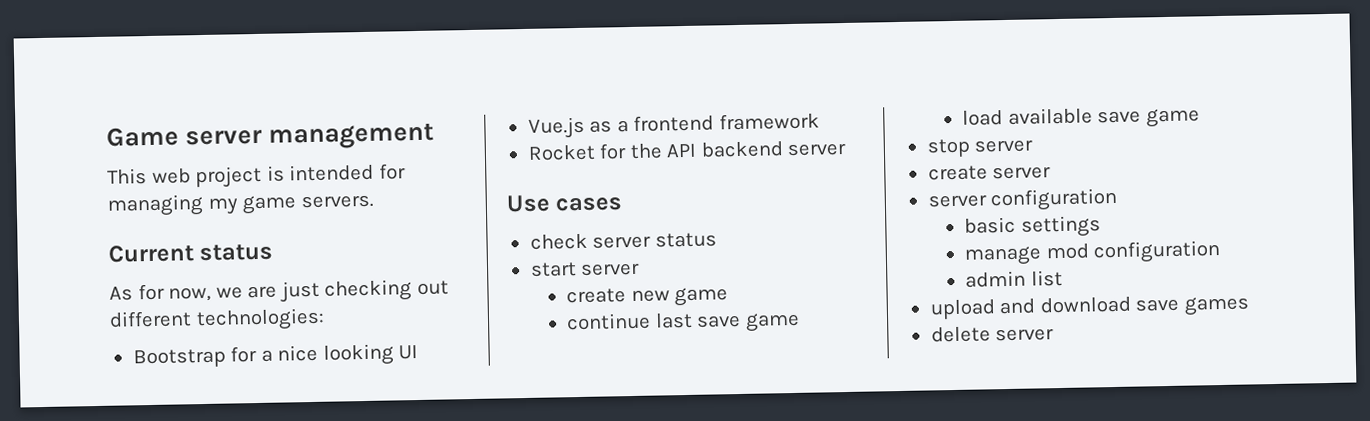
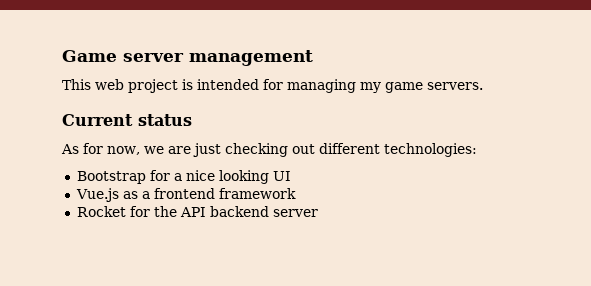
[506,194,623,213] [529,232,717,250] [529,262,641,277] [566,287,729,307] [566,312,800,332] [962,107,1200,128] [926,138,1034,158] [927,165,1052,181] [927,187,1119,212] [964,215,1101,238] [964,240,1222,266] [965,269,1063,288] [929,296,1250,320] [930,326,1055,343] // Use cases // check server status // start server // create new game // continue last save game // load available save game // stop server // create server // server configuration // basic settings // manage mod configuration // admin list // upload and download save games // delete server -> (318, 213) none

